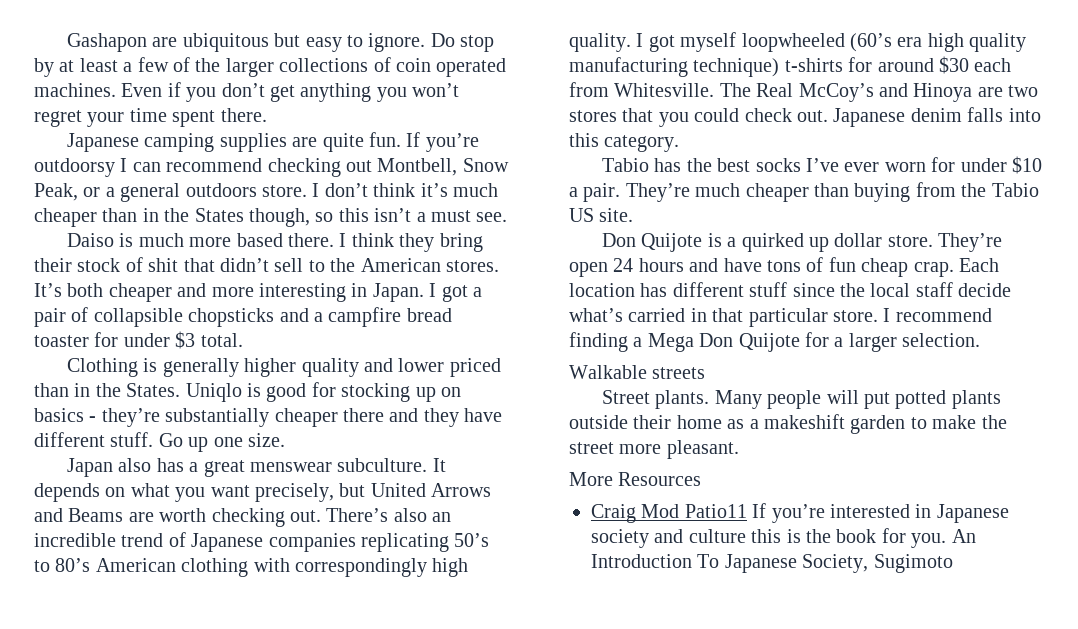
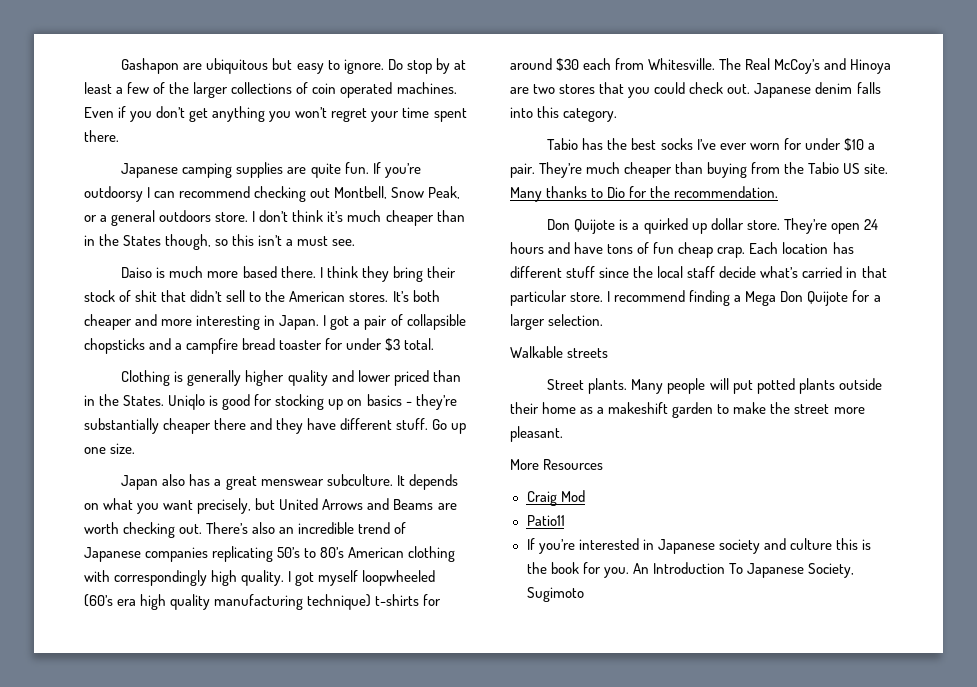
(634, 215) none -> [510,186,779,202] Many thanks to Dio for the recommendation.
(680, 511) none -> (585, 496) //
(747, 511) none -> (565, 520) //

